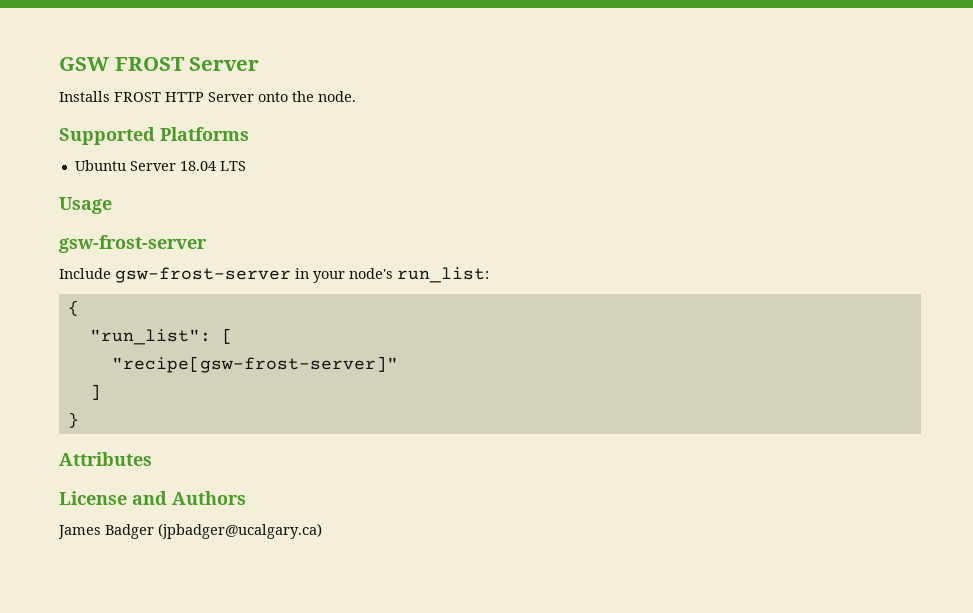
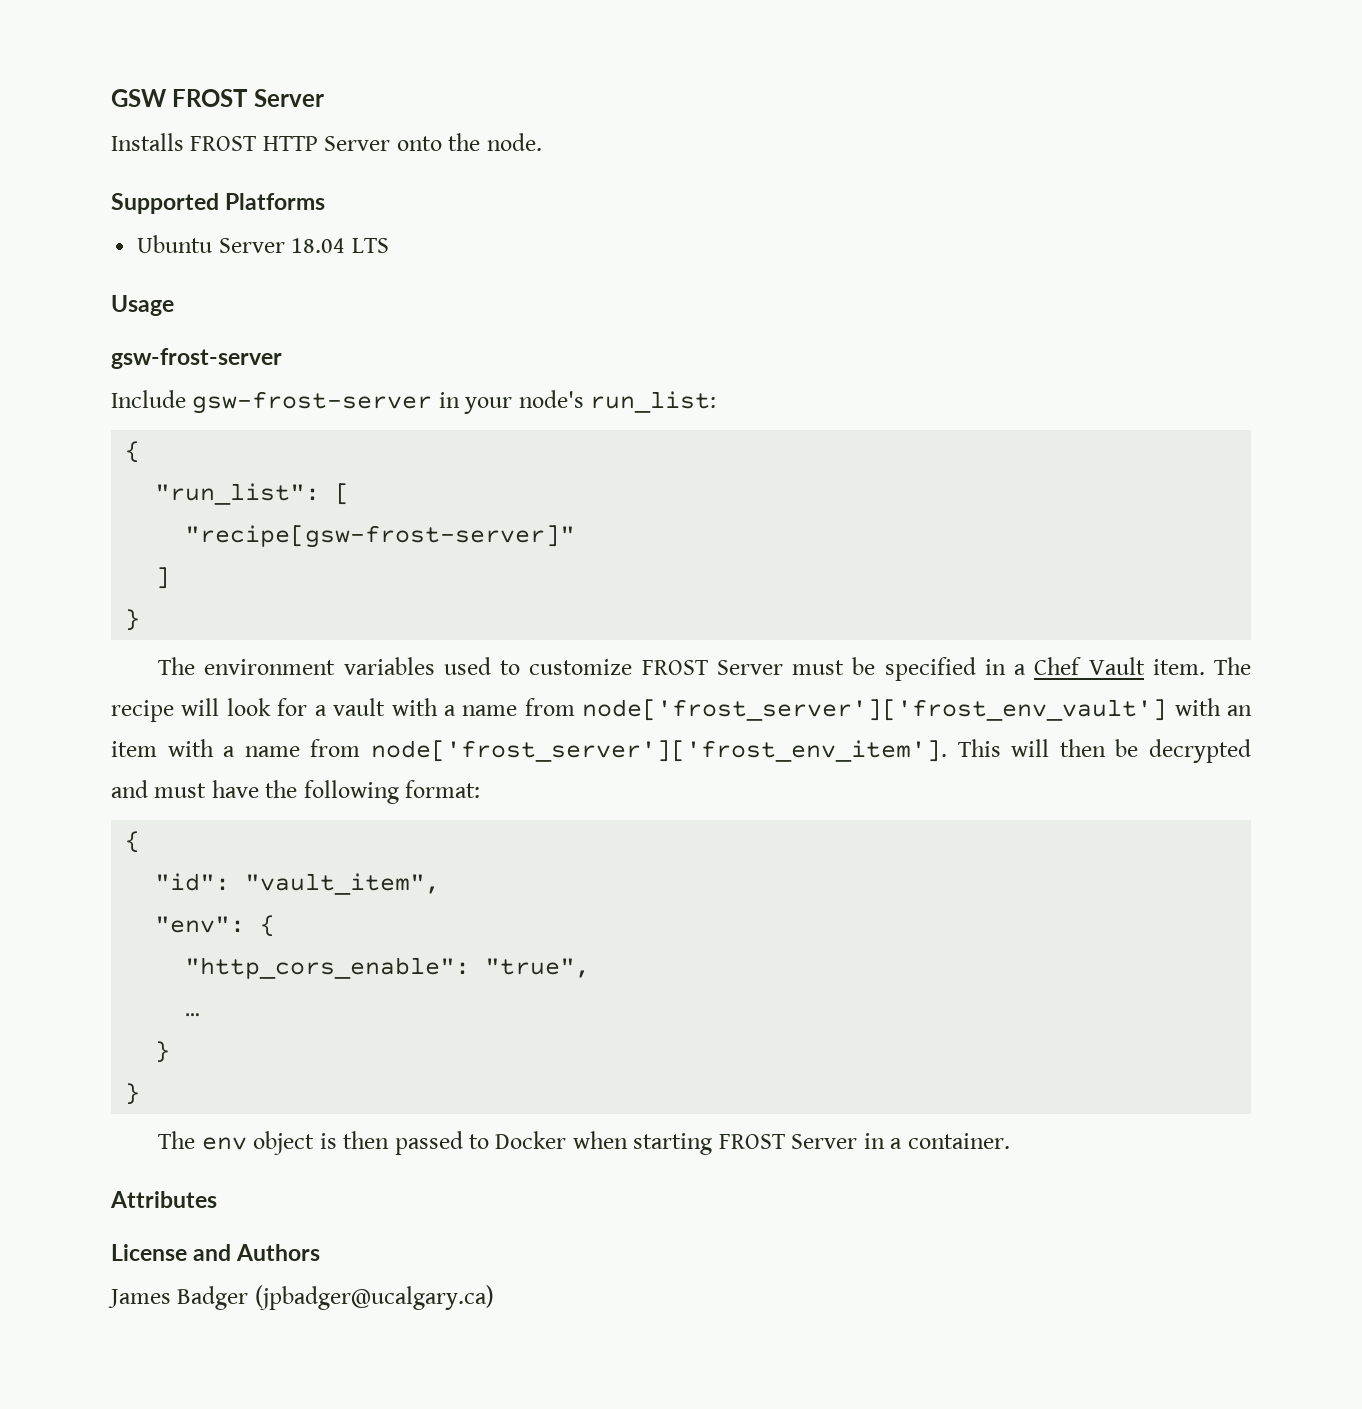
(79, 420) none -> [158,657,1252,681] [111,698,1253,722] [111,739,1251,763] [111,780,481,804] [125,831,141,853] [155,873,441,895] [155,915,276,937] [185,957,591,979] [185,1013,201,1017] [155,1041,171,1063] [125,1083,141,1105] [158,1131,1010,1155] // The environment variables used to customize FROST Server must be specified in a Chef Vault item. The recipe will look for a vault with a name from node['frost_server']['frost_env_vault'] with an item with a name from node['frost_server']['frost_env_item']. This will then be decrypted and must have the following format: // { // "id": "vault_item", // "env": { // "http_cors_enable": "true", // … // } // } // The env object is then passed to Docker when starting FROST Server in a container.

